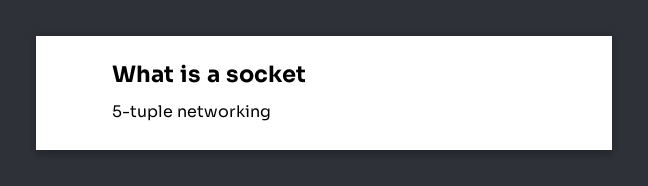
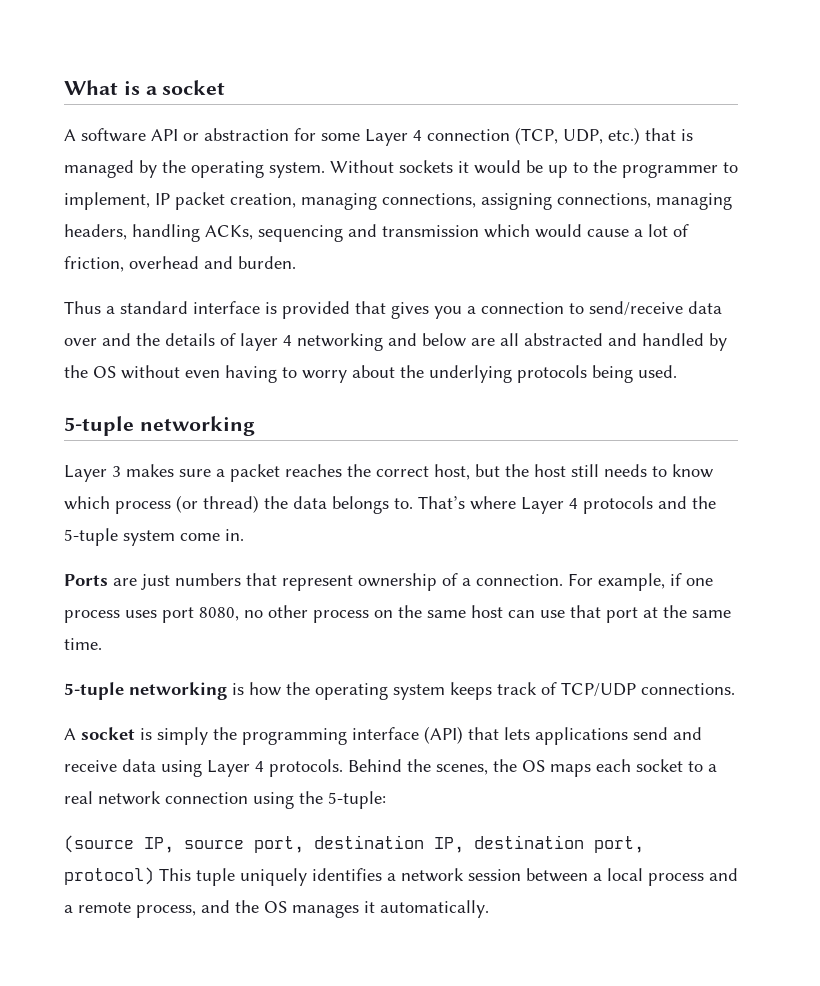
[112,105,272,121] 5-tuple networking -> [64,127,693,146] [64,160,738,178] [64,192,732,210] [64,224,689,242] [64,256,296,272] [64,301,722,319] [64,333,727,351] [64,365,677,383] [64,416,255,436] [64,464,713,482] [64,495,716,514] [64,528,244,546] [64,573,713,591] [64,605,731,623] [64,638,102,650] [64,682,735,700] [64,726,702,745] [64,759,717,777] [64,791,386,809] [64,835,644,853] [64,867,738,886] [64,900,489,918] A software API or abstraction for some Layer 4 connection (TCP, UDP, etc.) that is managed by the operating system. Without sockets it would be up to the programmer to implement, IP packet creation, managing connections, assigning connections, managing headers, handling ACKs, sequencing and transmission which would cause a lot of friction, overhead and burden. // Thus a standard interface is provided that gives you a connection to send/receive data over and the details of layer 4 networking and below are all abstracted and handled by the OS without even having to worry about the underlying protocols being used. // 5-tuple networking // Layer 3 makes sure a packet reaches the correct host, but the host still needs to know which process (or thread) the data belongs to. That’s where Layer 4 protocols and the 5-tuple system come in. // Ports are just numbers that represent ownership of a connection. For example, if one process uses port 8080, no other process on the same host can use that port at the same time. // 5-tuple networking is how the operating system keeps track of TCP/UDP connections. // A socket is simply the programming interface (API) that lets applications send and receive data using Layer 4 protocols. Behind the scenes, the OS maps each socket to a real network connection using the 5-tuple: // (source IP, source port, destination IP, destination port, protocol) This tuple uniquely identifies a network session between a local process and a remote process, and the OS manages it automatically.

